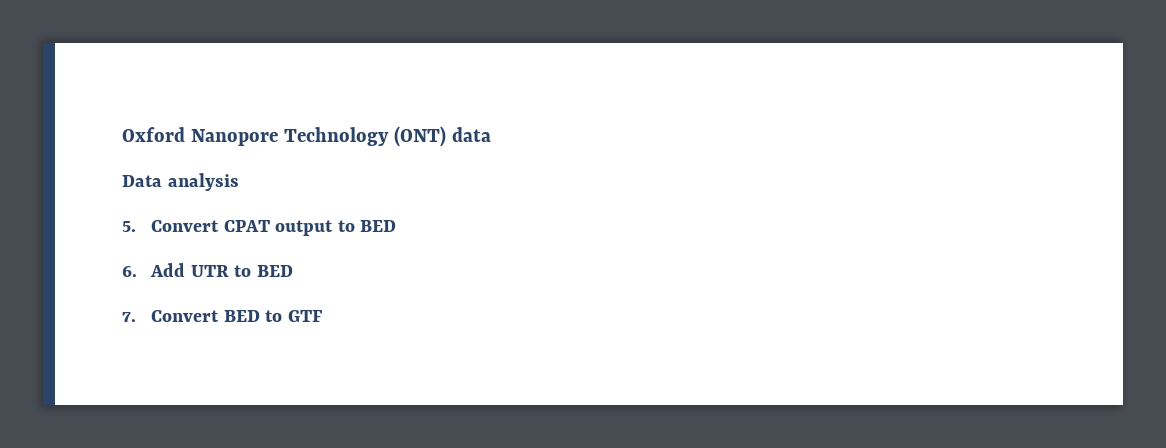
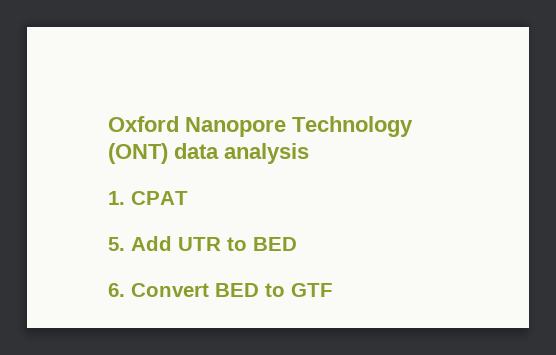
[122,175,162,187] // Data -> (219, 151) none
[122,220,220,232] 5. Convert -> [108,191,125,205] 1.
[275,220,397,236] [122,266,137,277] output to BED // 6. -> [108,237,125,251] // 5.
[122,312,136,322] 7. -> [108,283,125,297] 6.

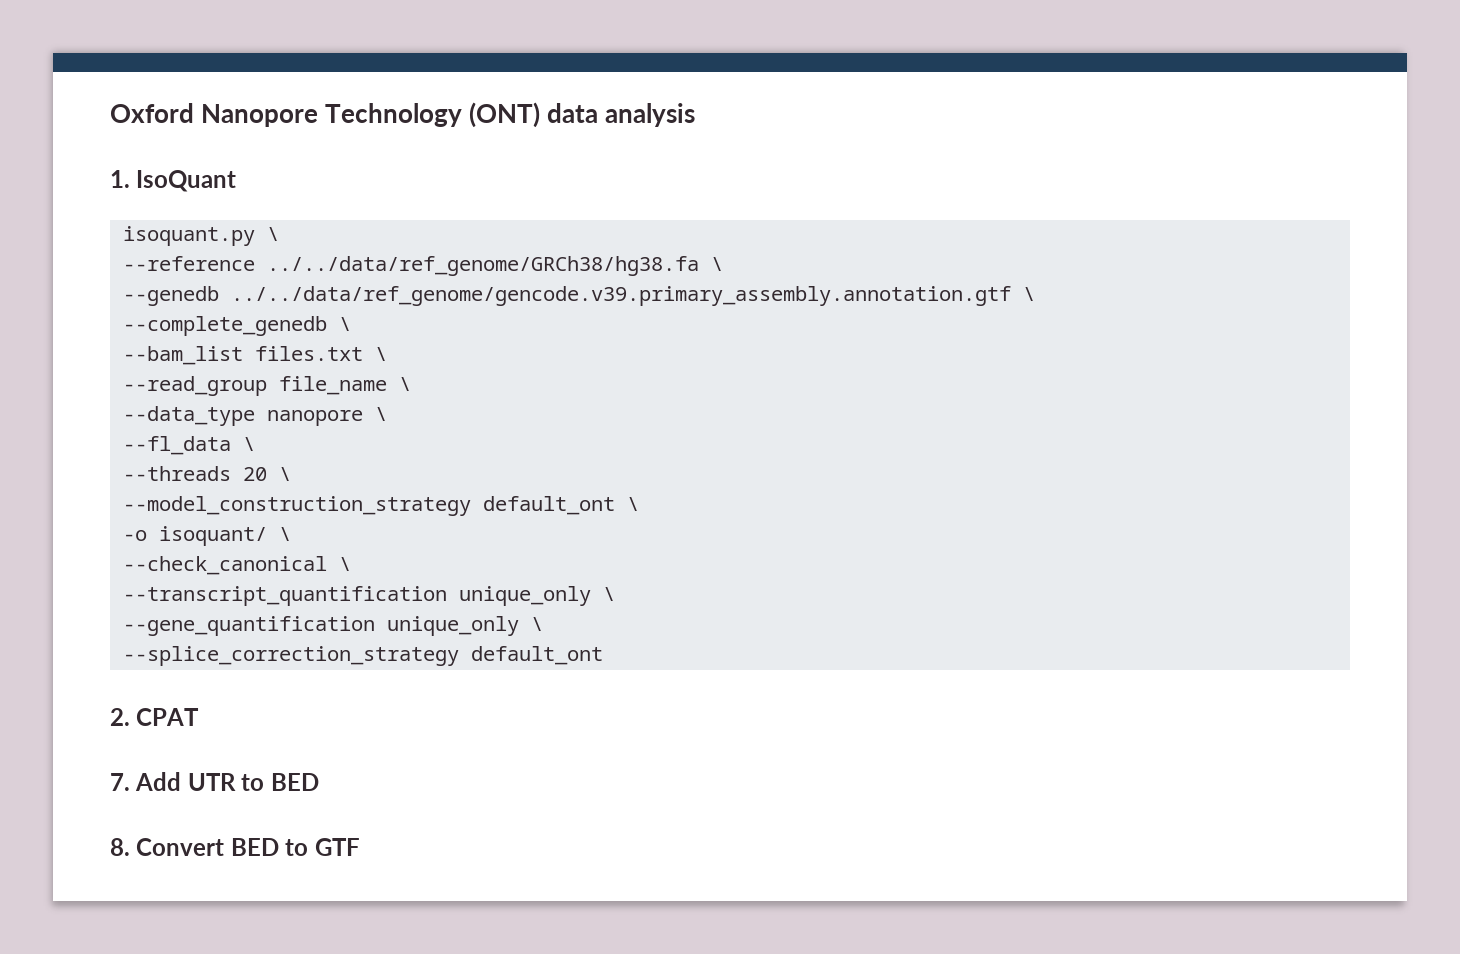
(125, 198) none -> [136,170,237,192] [122,226,279,246] [122,256,723,276] [122,286,1035,306] [122,316,351,336] [122,346,387,365] [122,376,411,396] [122,406,387,426] [122,436,255,455] [122,466,291,481] [122,496,639,516] [122,526,291,546] [122,556,351,575] [122,586,615,606] [122,616,543,636] [122,646,603,666] [110,708,130,726] IsoQuant // isoquant.py \ // --reference ../../data/ref_genome/GRCh38/hg38.fa \ // --genedb ../../data/ref_genome/gencode.v39.primary_assembly.annotation.gtf \ // --complete_genedb \ // --bam_list files.txt \ // --read_group file_name \ // --data_type nanopore \ // --fl_data \ // --threads 20 \ // --model_construction_strategy default_ont \ // -o isoquant/ \ // --check_canonical \ // --transcript_quantification unique_only \ // --gene_quantification unique_only \ // --splice_correction_strategy default_ont // 2.
[108,237,125,251] 5. -> [110,773,130,791] 7.
[108,283,125,297] 6. -> [110,838,130,856] 8.

